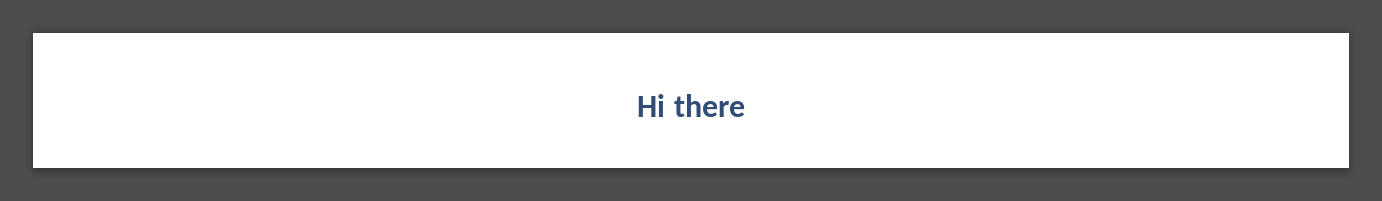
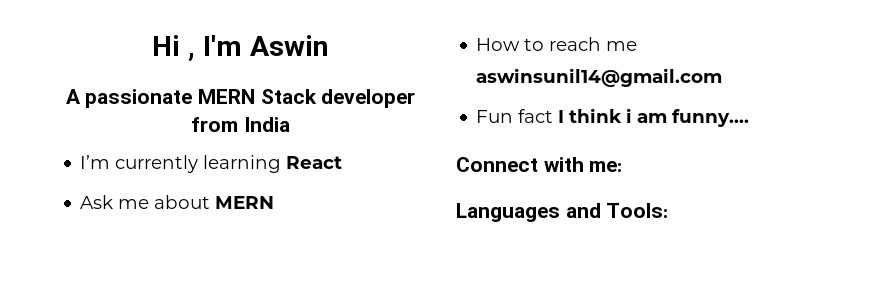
[673,94,745,117] there -> [188,35,329,62] [65,89,416,108] [191,117,290,132] [80,155,343,173] [80,195,275,209] [476,37,638,51] [476,68,723,87] [476,108,750,127] [456,157,623,172] [456,203,669,222] , I'm Aswin // A passionate MERN Stack developer from India // I’m currently learning React // Ask me about MERN // How to reach me aswinsunil14@gmail.com // Fun fact I think i am funny.... // Connect with me: // Languages and Tools:

